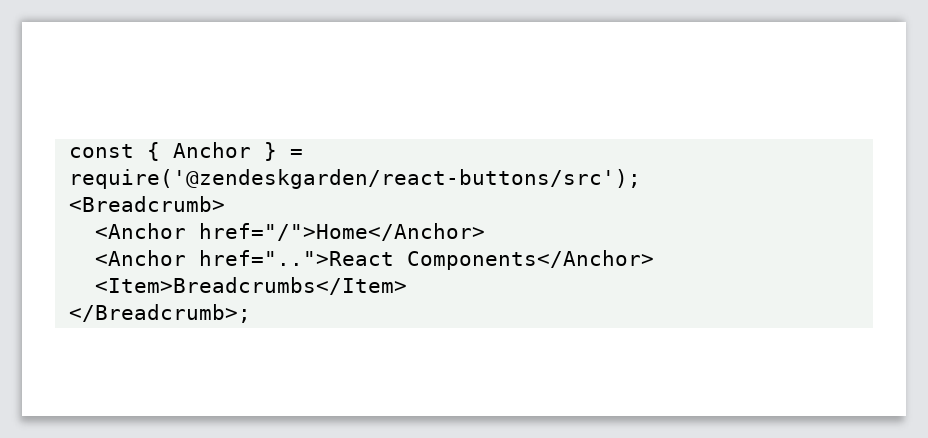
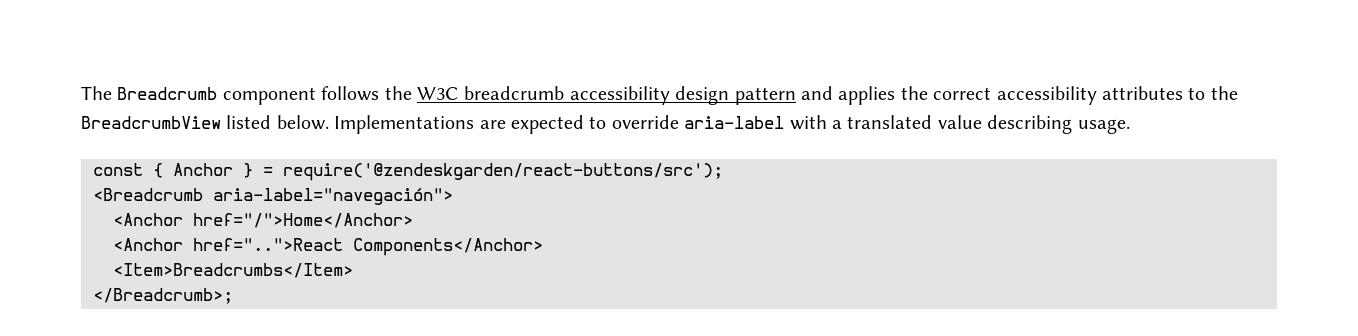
(69, 151) none -> [81,86,1238,105] [81,115,1130,134] The Breadcrumb component follows the W3C breadcrumb accessibility design pattern and applies the correct accessibility attributes to the BreadcrumbView listed below. Implementations are expected to override aria-label with a translated value describing usage. //
[69,196,226,212] <Breadcrumb> -> [93,188,453,205] <Breadcrumb aria-label="navegación">

